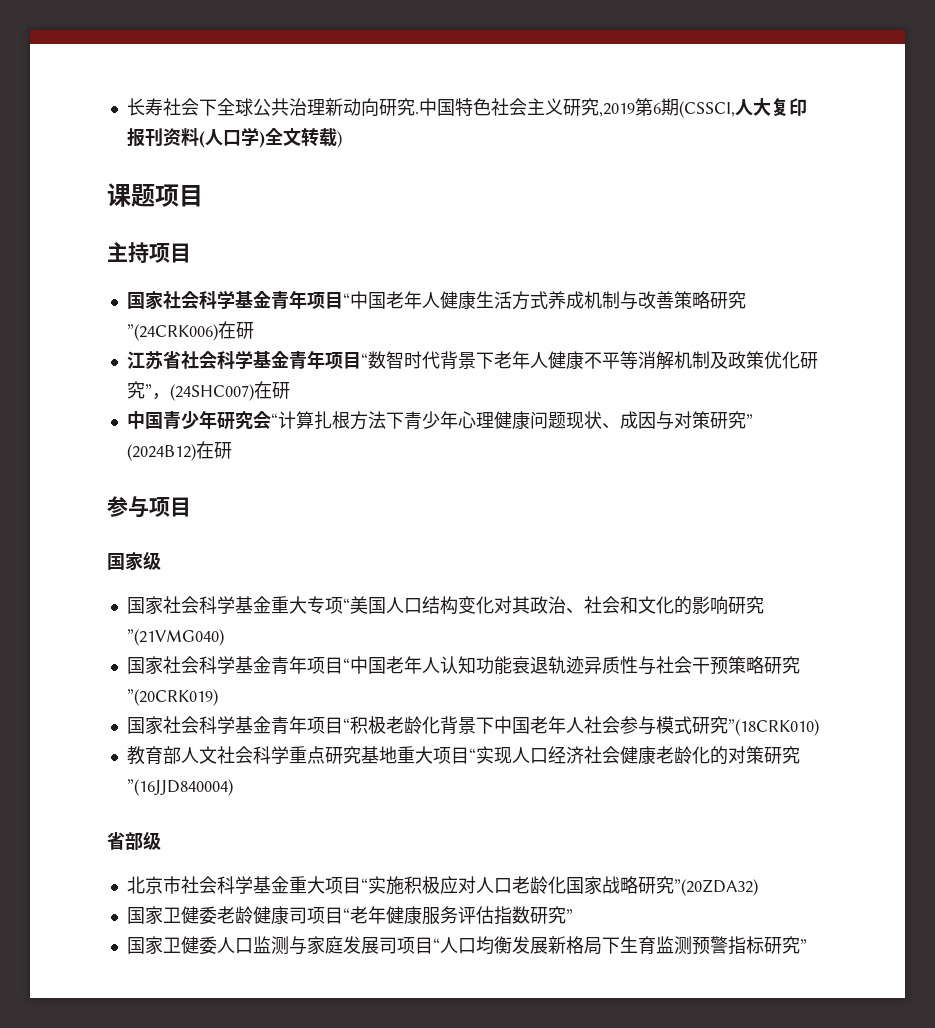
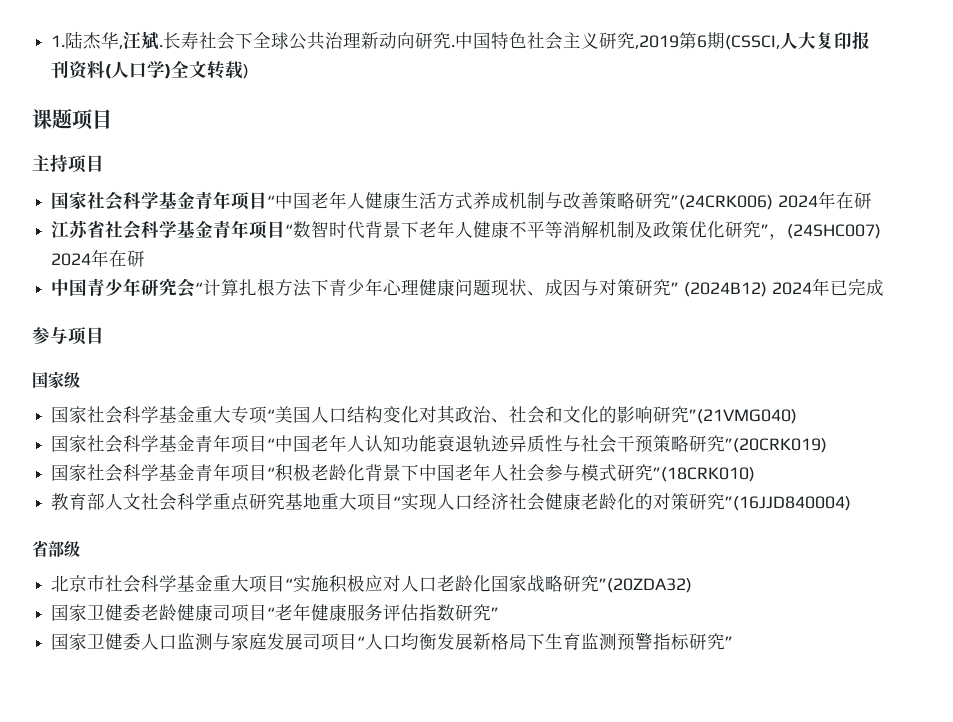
(126, 107) none -> [51,31,164,50] 1.陆杰华,汪斌.
(218, 332) none -> [777,191,836,209] 2024年
(254, 392) none -> [51,249,110,267] 2024年
[195,441,232,459] 在研 -> [771,278,884,296] 2024年已完成

